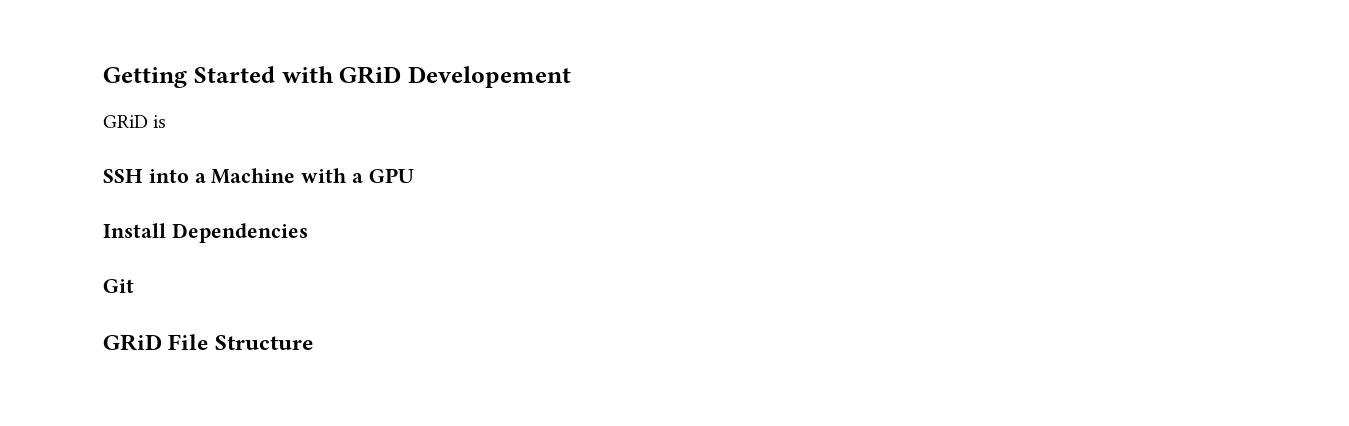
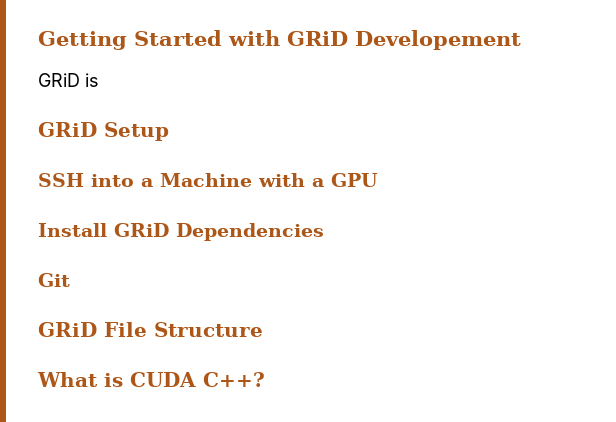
(167, 121) none -> [38,122,169,141] // GRiD Setup
(166, 230) none -> [114,223,169,237] GRiD
(313, 342) none -> [37,372,265,387] // What is CUDA C++?

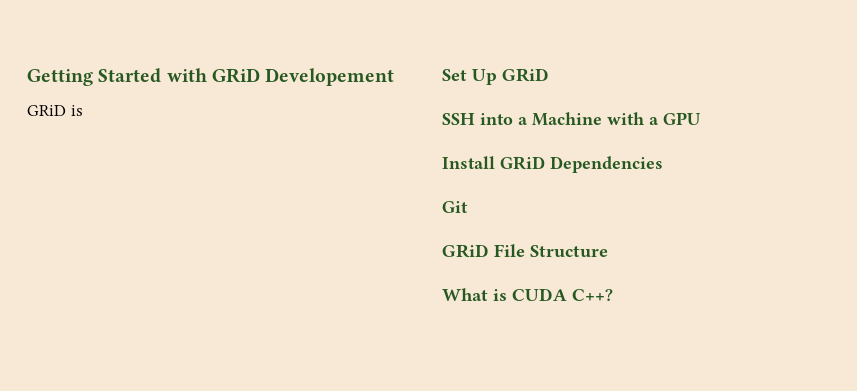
[38,122,169,141] GRiD Setup -> [442,68,549,85] Set Up GRiD

